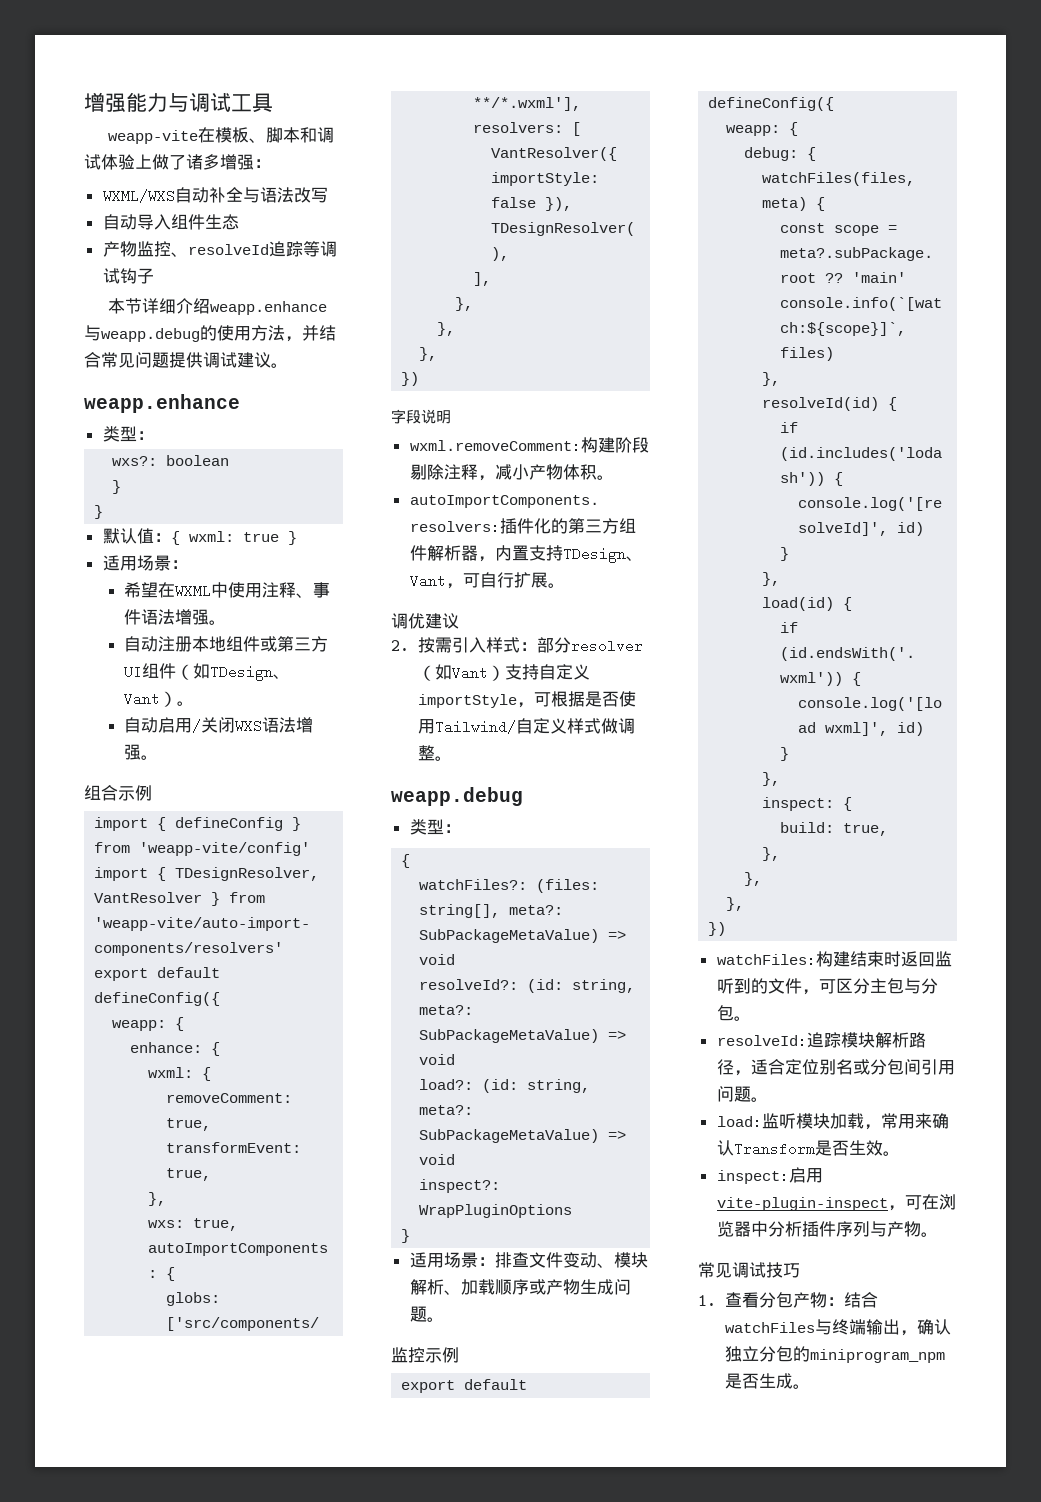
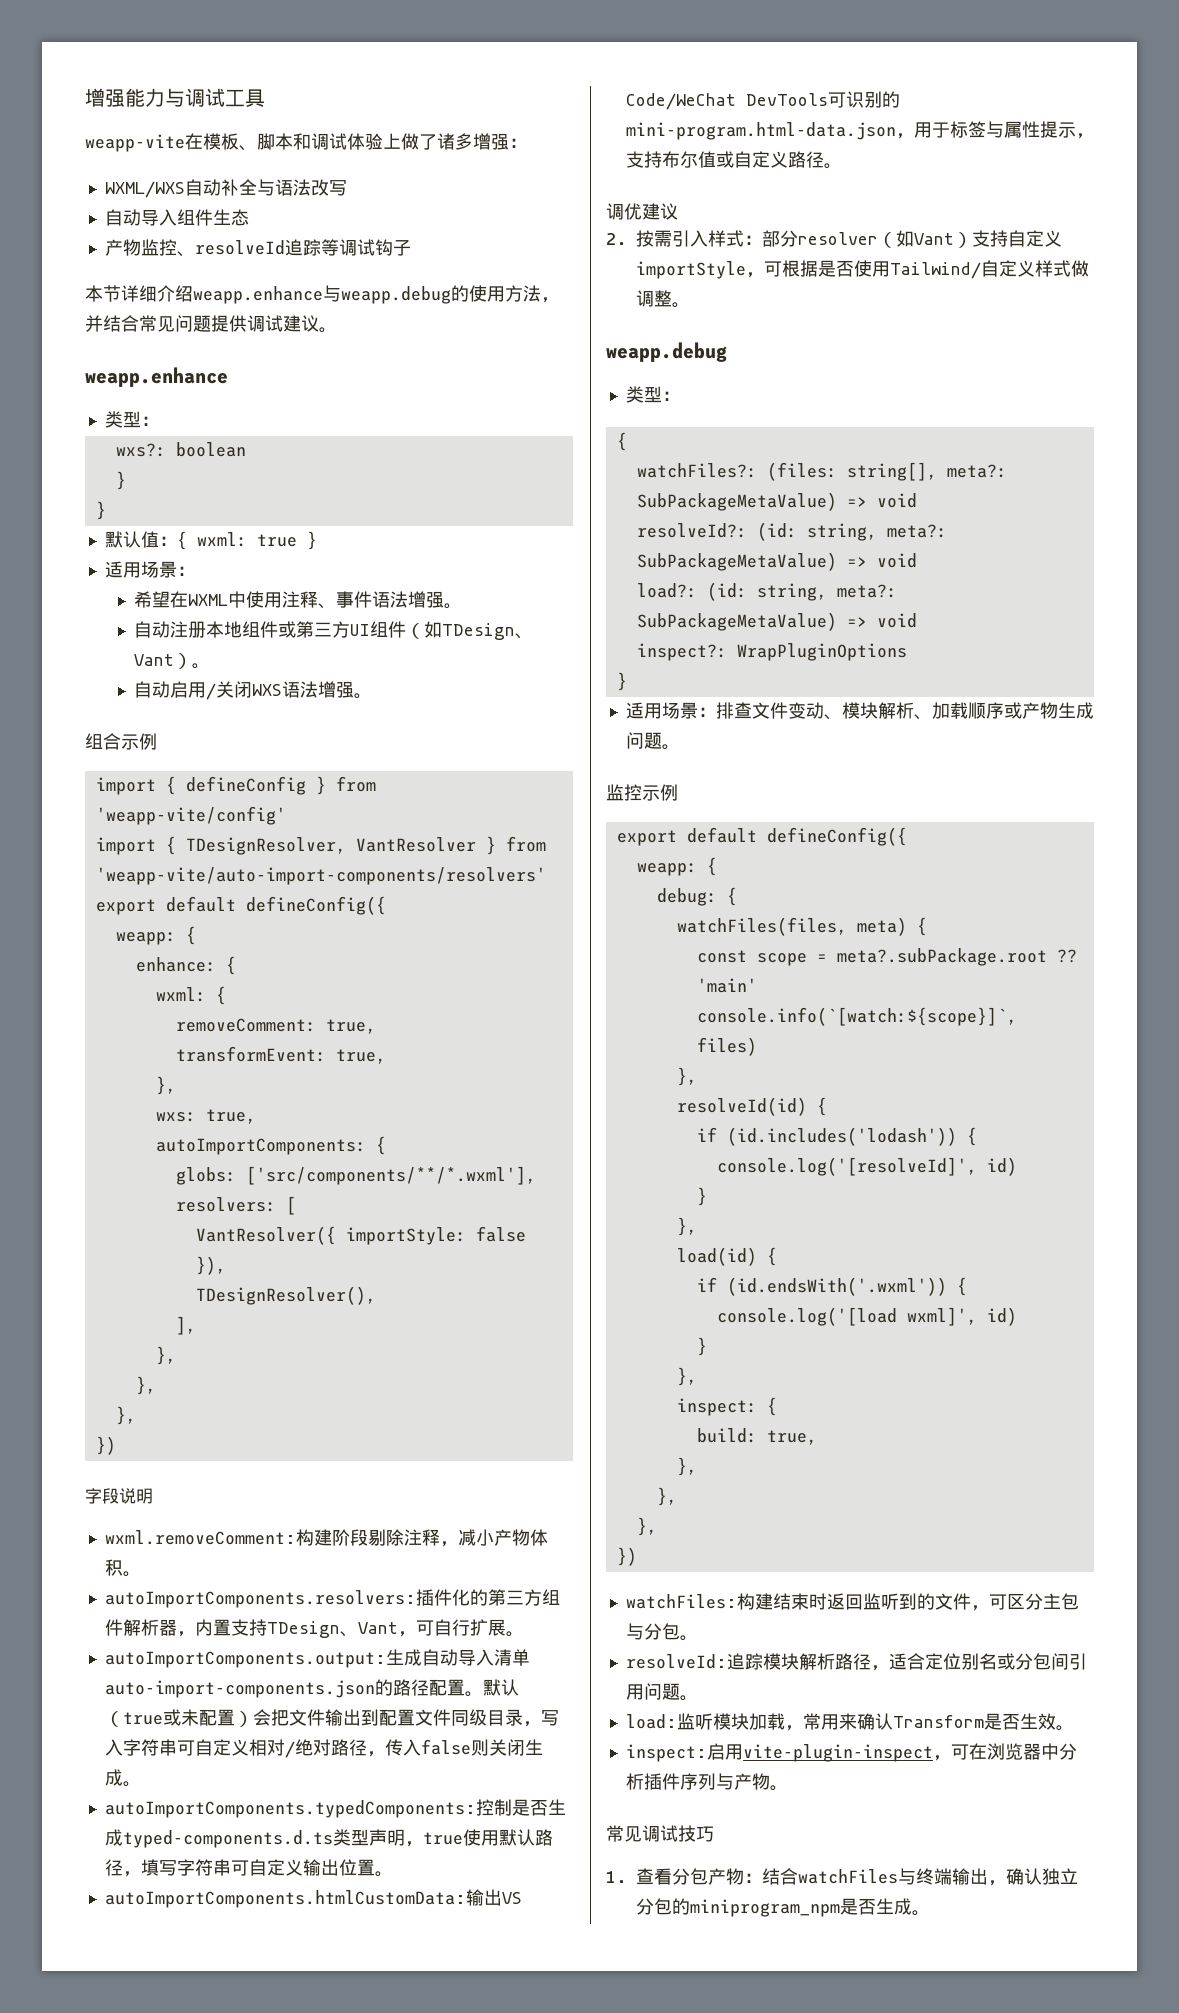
(565, 585) none -> [104,1649,530,1668] [104,1679,519,1698] [104,1709,559,1727] [104,1739,543,1758] [104,1769,141,1787] [104,1799,566,1818] [104,1829,553,1848] [104,1859,393,1877] [104,1889,522,1908] [625,91,900,110] [625,121,1094,140] [625,151,842,169] // autoImportComponents.output:生成自动导入清单auto-import-components.json的路径配置。默认（true或未配置）会把文件输出到配置文件同级目录，写入字符串可自定义相对/绝对路径，传入false则关闭生成。 // autoImportComponents.typedComponents:控制是否生成typed-components.d.ts类型声明，true使用默认路径，填写字符串可自定义输出位置。 // autoImportComponents.htmlCustomData:输出VS Code/WeChat DevTools可识别的mini-program.html-data.json，用于标签与属性提示，支持布尔值或自定义路径。

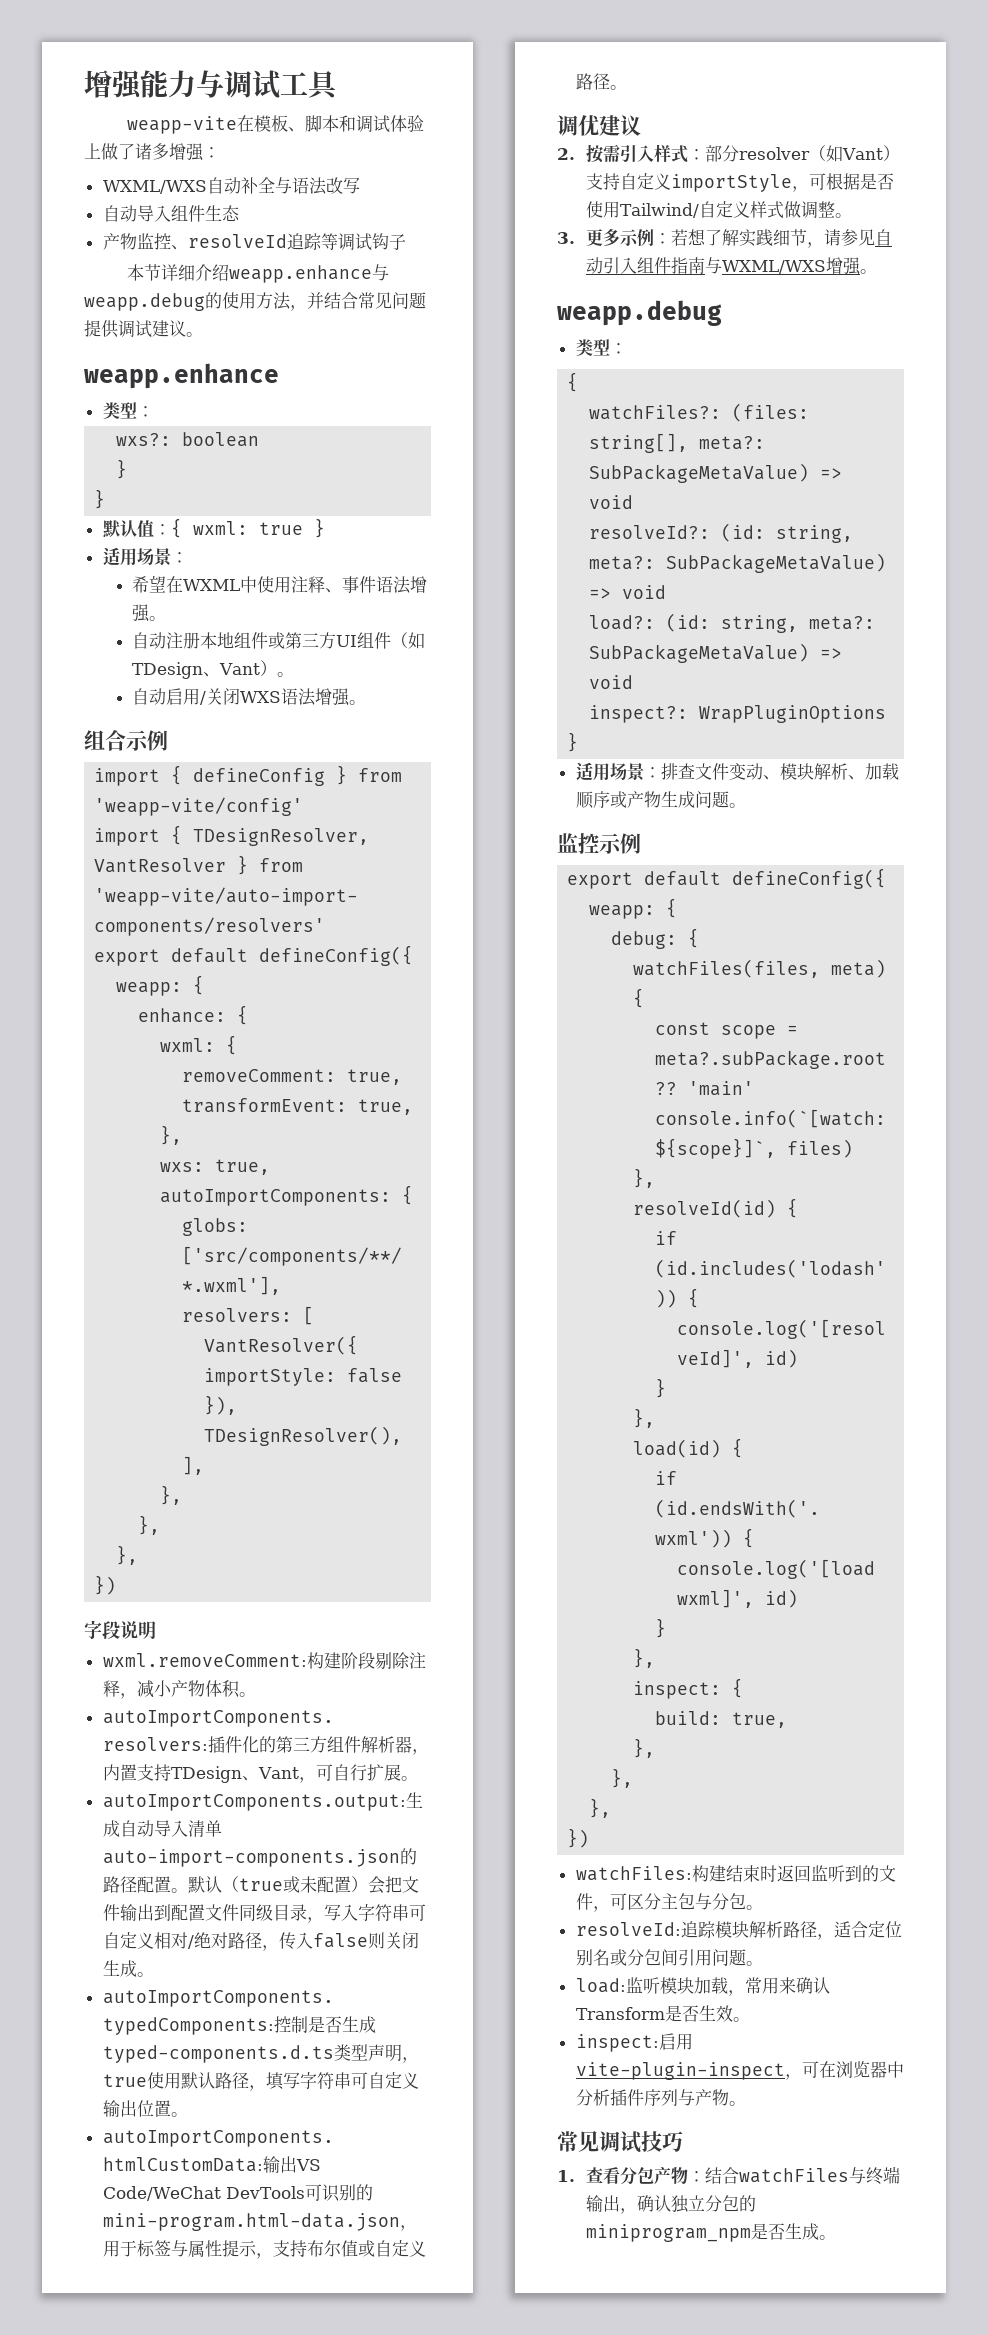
(690, 305) none -> [557,228,893,248] [586,257,878,275] // 3.更多示例：若想了解实践细节，请参见自动引入组件指南与WXML/WXS增强。

